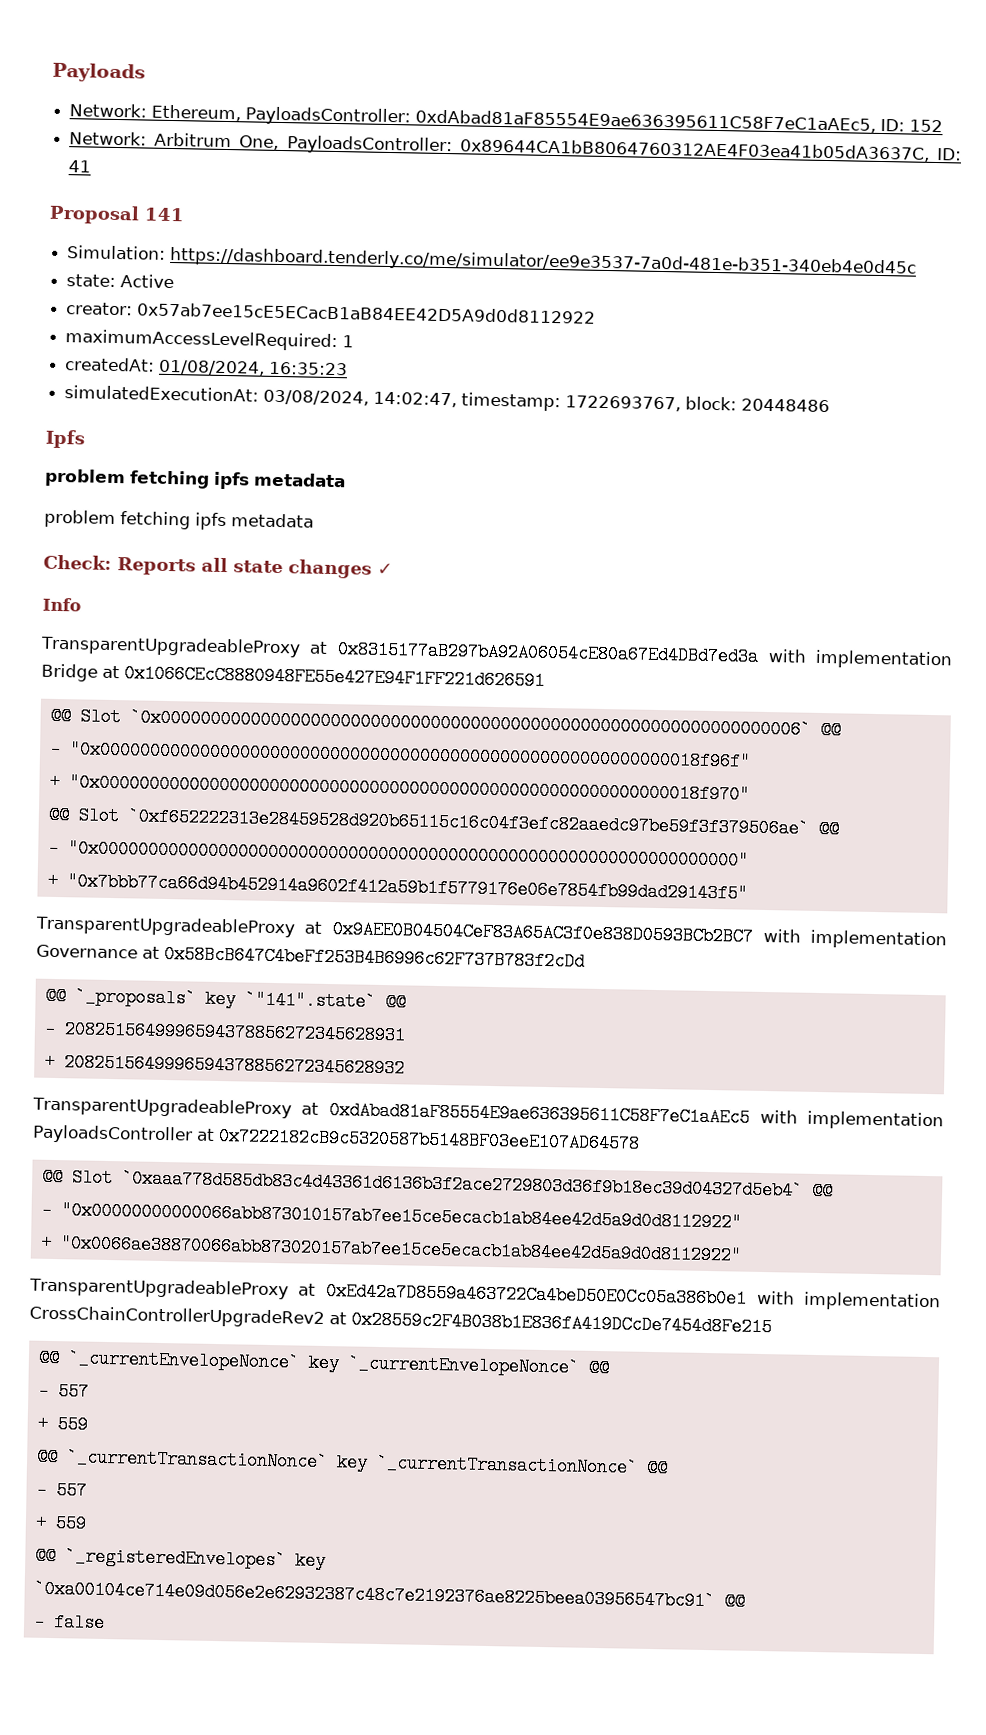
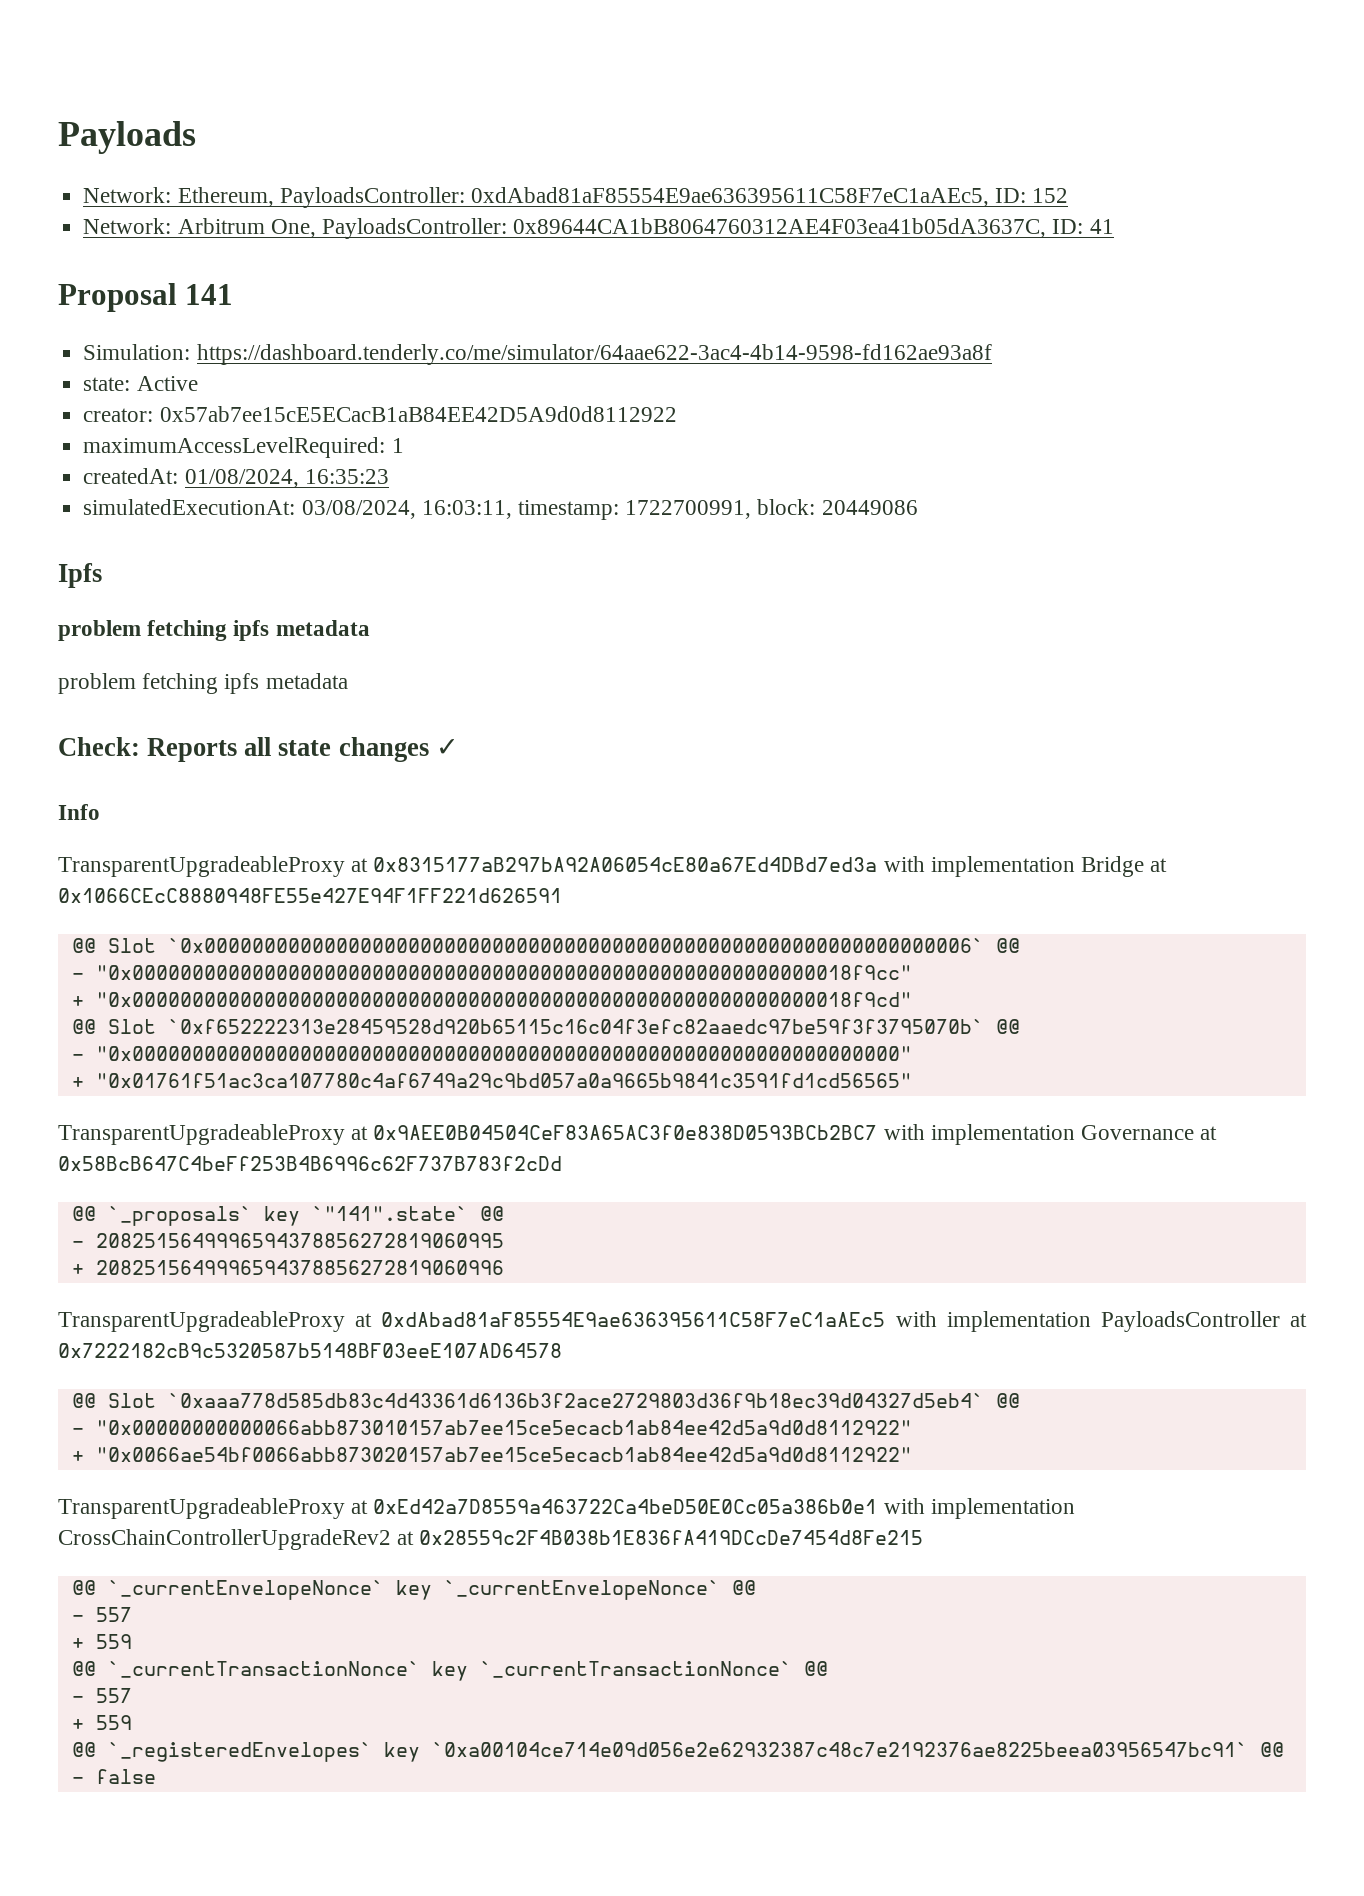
[170,246,918,278] https://dashboard.tenderly.co/me/simulator/ee9e3537-7a0d-481e-b351-340eb4e0d45c -> [196,344,992,365] https://dashboard.tenderly.co/me/simulator/64aae622-3ac4-4b14-9598-fd162ae93a8f
[373,391,831,413] 14:02:47, timestamp: 1722693767, block: 20448486 -> [421,499,918,520] 16:03:11, timestamp: 1722700991, block: 20449086
[68,740,751,771] [48,772,750,804] [47,805,809,838] "0x000000000000000000000000000000000000000000000000000000000018f96f" // + "0x000000000000000000000000000000000000000000000000000000000018f970" // @@ Slot `0xf652222313e28459528d920b65115c16c04f3efc82aaedc97be59f3f379506ae` -> [95,965,912,980] [71,992,912,1007] [71,1019,984,1034] "0x000000000000000000000000000000000000000000000000000000000018f9cc" // + "0x000000000000000000000000000000000000000000000000000000000018f9cd" // @@ Slot `0xf652222313e28459528d920b65115c16c04f3efc82aaedc97be59f3f3795070b`
[66,872,748,903] "0x7bbb77ca66d94b452914a9602f412a59b1f5779176e06e7854fb99dad29143f5" -> [95,1073,912,1088] "0x01761f51ac3ca107780c4af6749a29c9bd057a0a9665b9841c3591fd1cd56565"
[63,1020,406,1045] [43,1052,405,1078] 2082515649996594378856272345628931 // + 2082515649996594378856272345628932 -> [95,1233,504,1248] [71,1260,504,1275] 2082515649996594378856272819060995 // + 2082515649996594378856272819060996
[59,1234,742,1265] "0x0066ae38870066abb873020157ab7ee15ce5ecacb1ab84ee42d5a9d0d8112922" -> [95,1447,912,1462] "0x0066ae54bf0066abb873020157ab7ee15ce5ecacb1ab84ee42d5a9d0d8112922"

